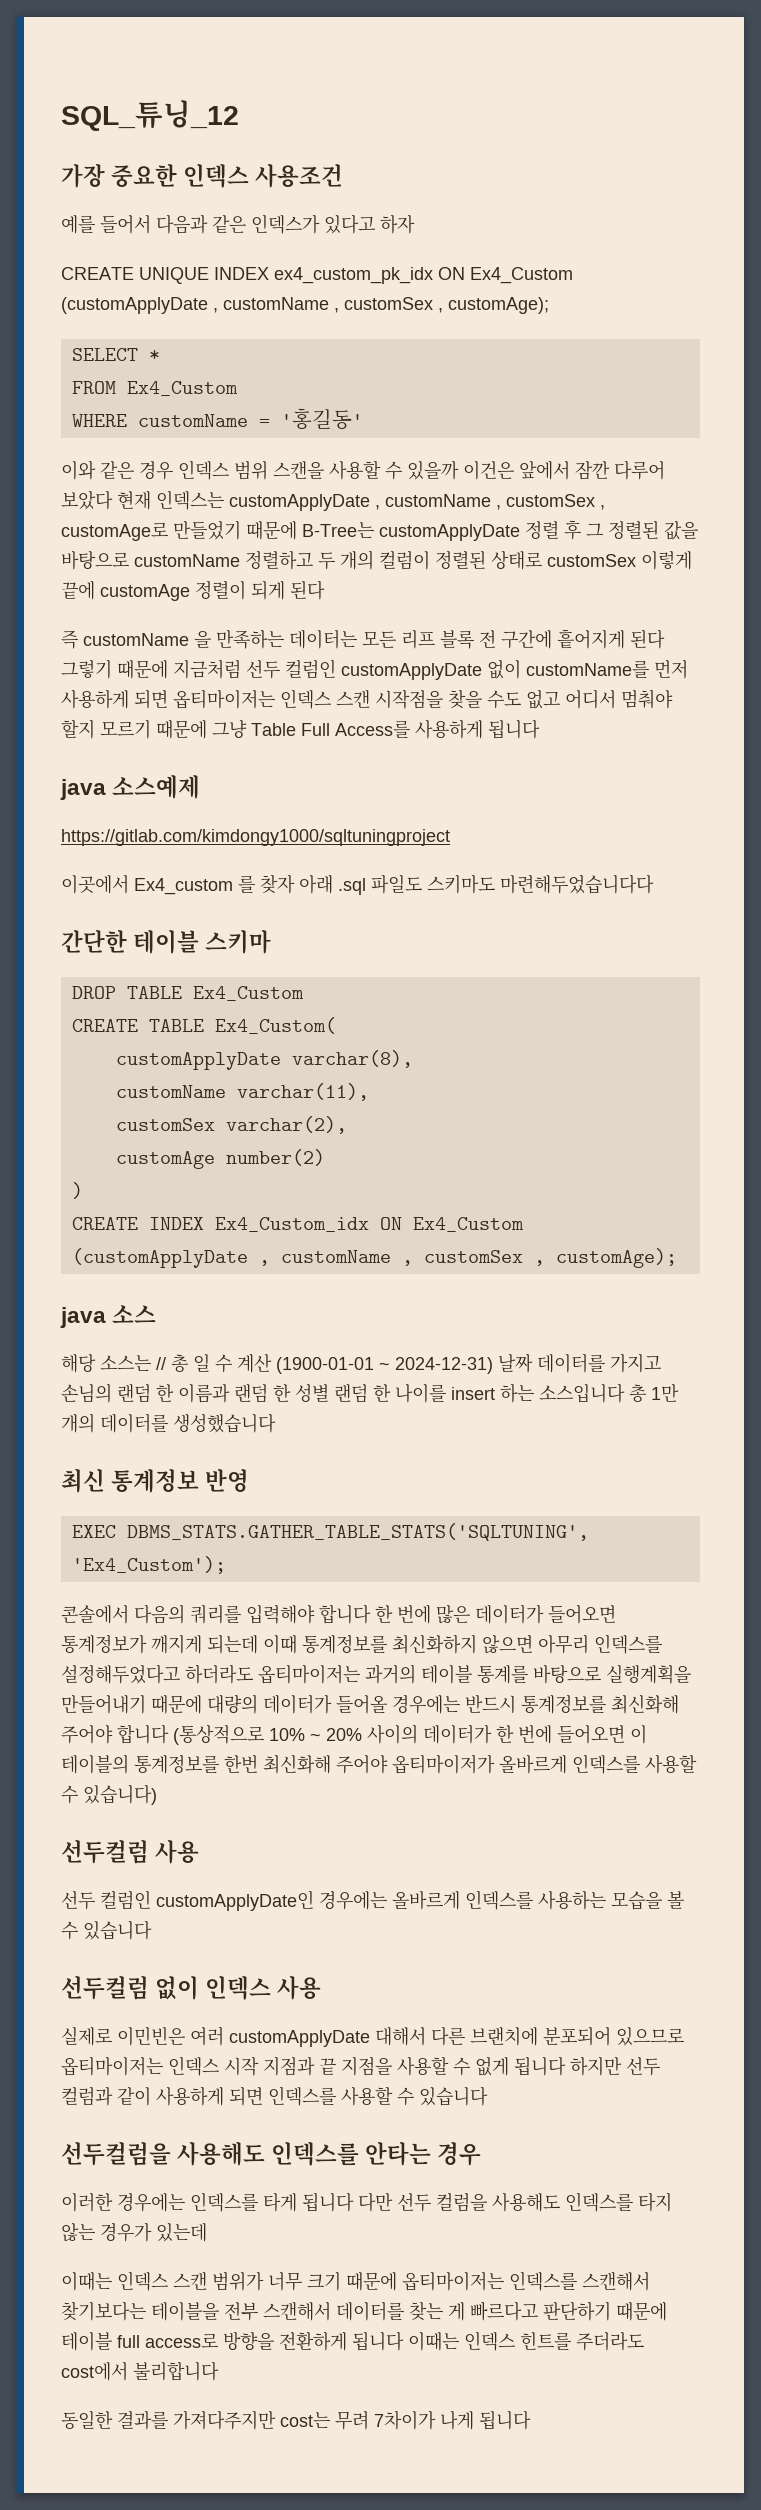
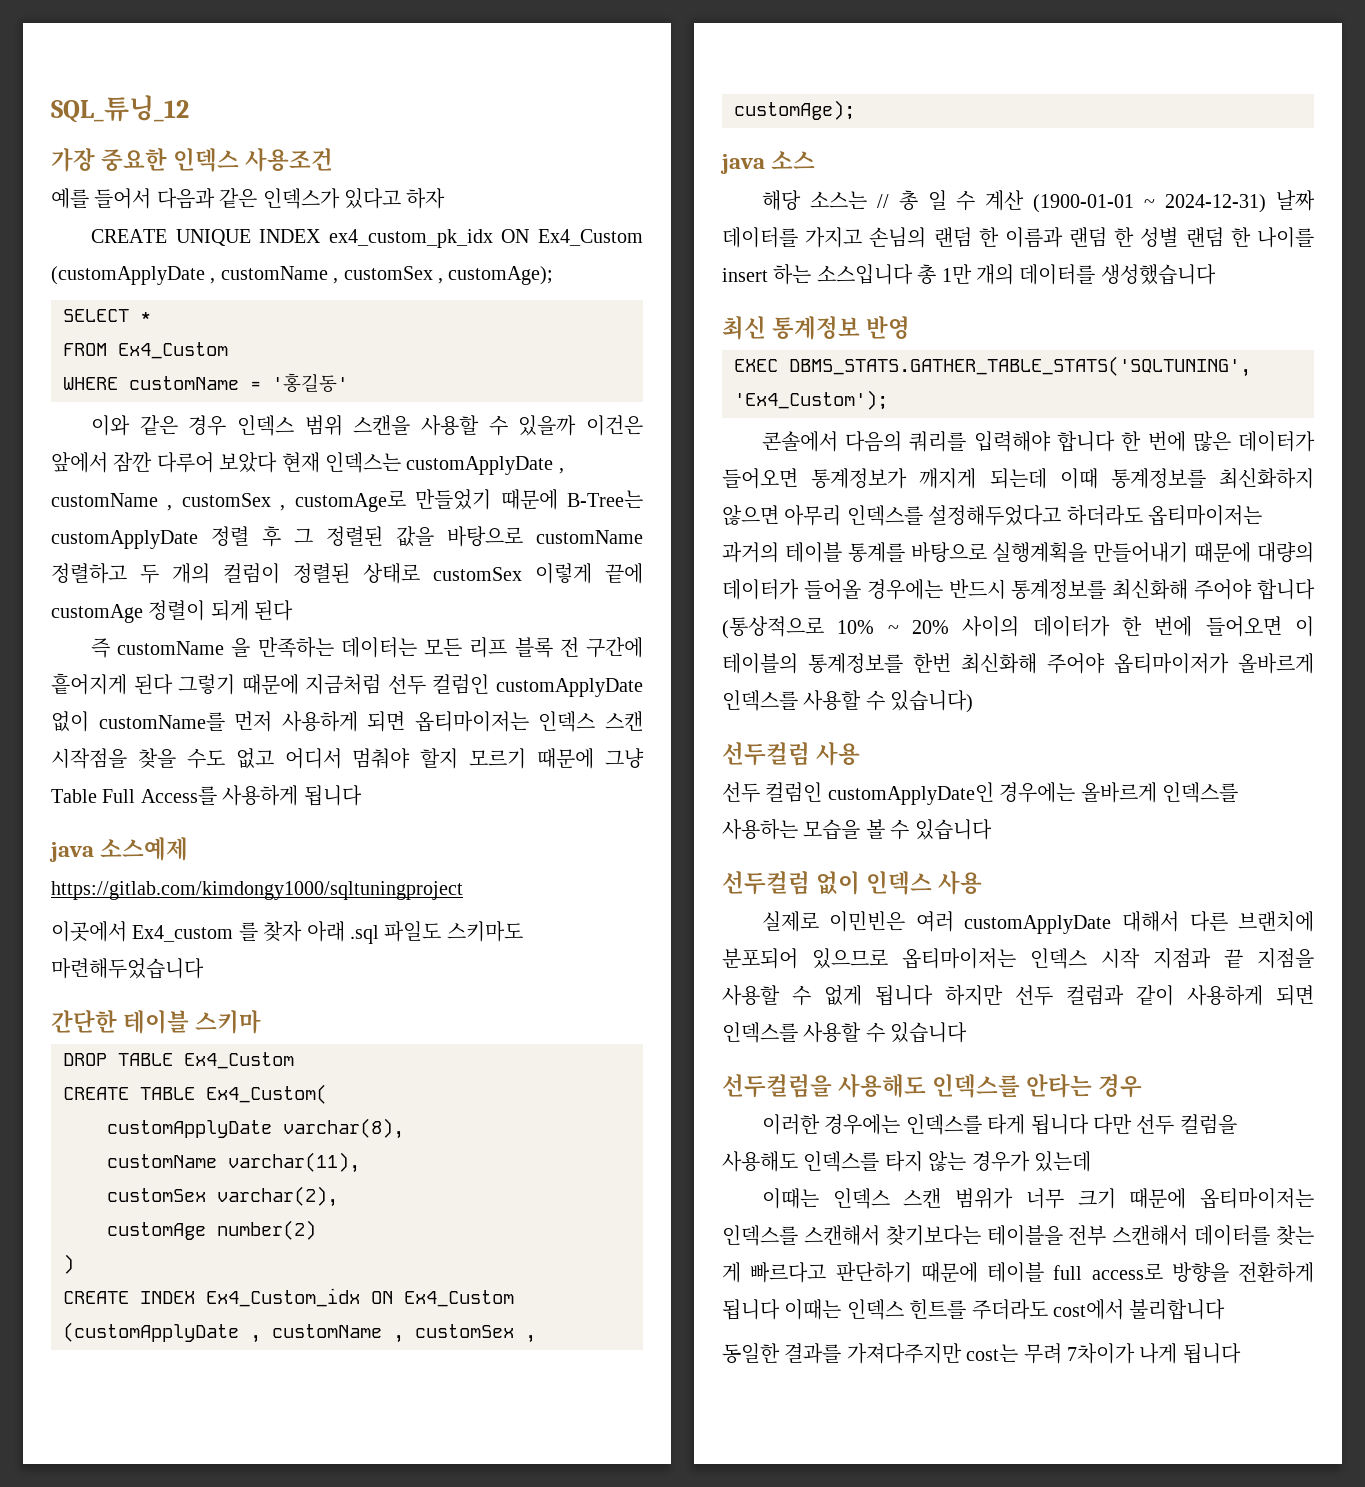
[500,874,654,894] 마련해두었습니다다 -> [51,958,204,979] 마련해두었습니다

